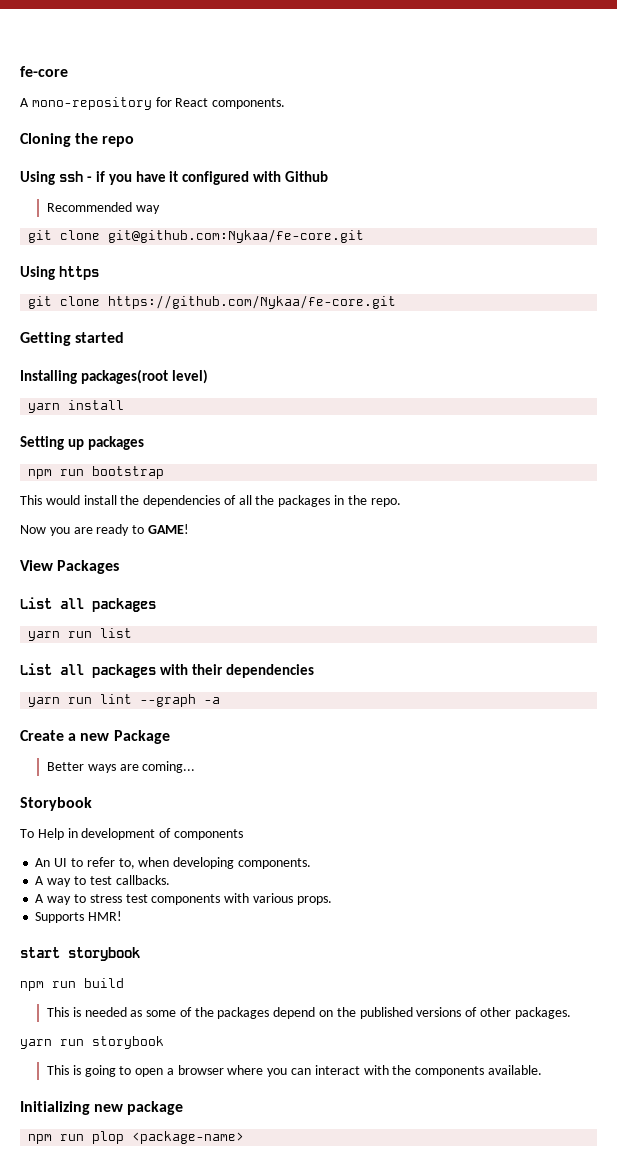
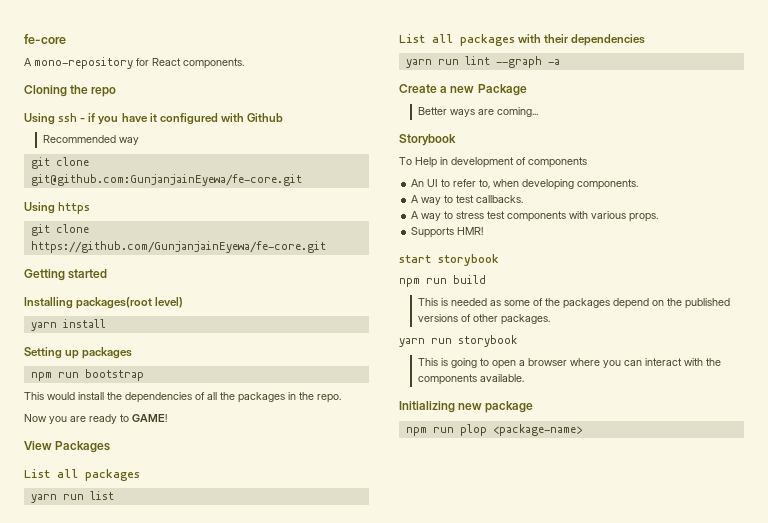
[108,229,365,243] git@github.com:Nykaa/fe-core.git -> [30,174,302,186] git@github.com:GunjanjainEyewa/fe-core.git
[108,295,397,309] https://github.com/Nykaa/fe-core.git -> [30,241,326,253] https://github.com/GunjanjainEyewa/fe-core.git

